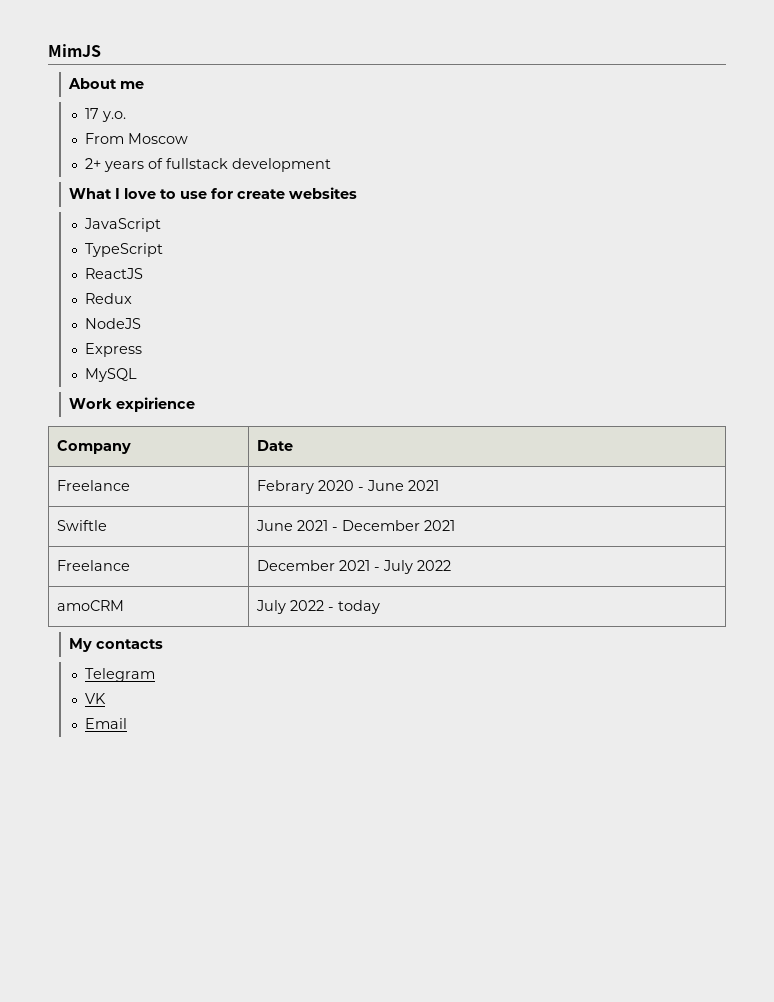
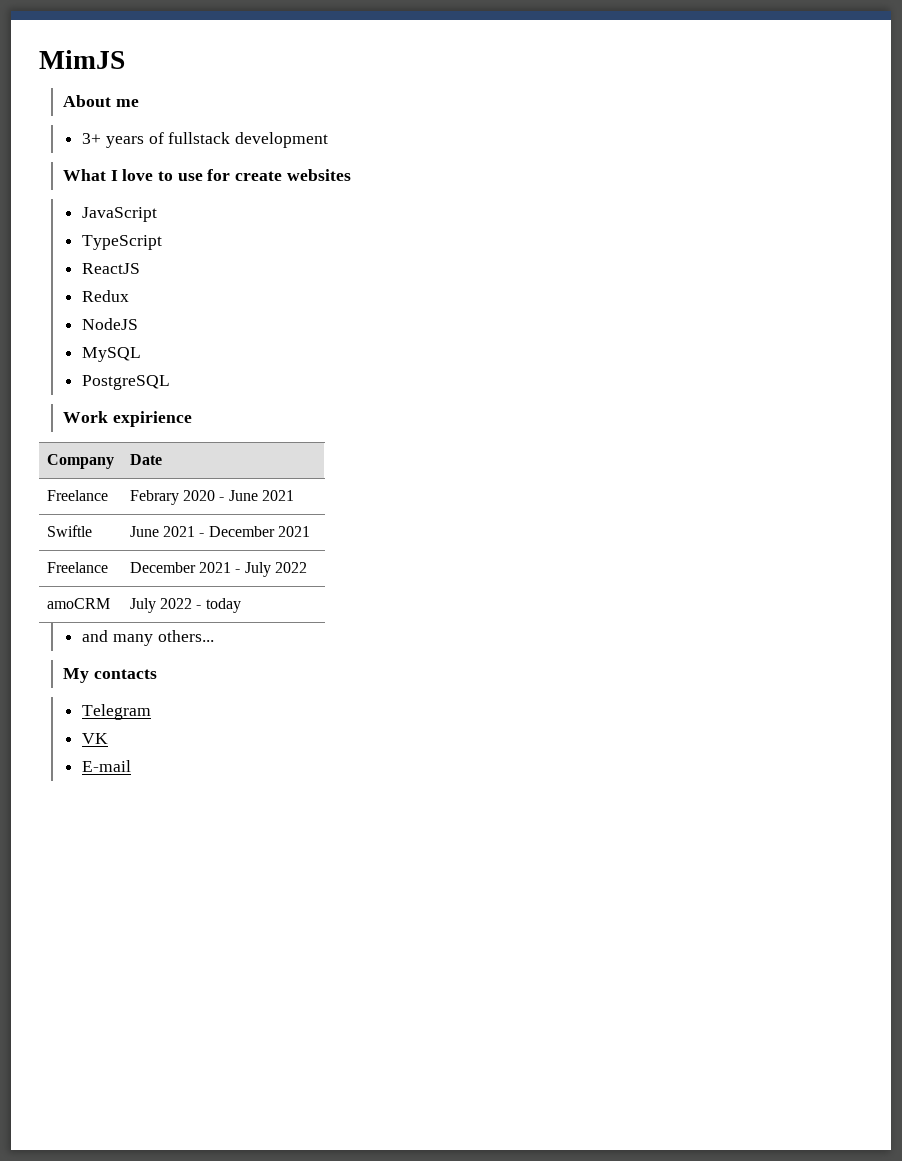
[84,108,126,122] [84,133,188,144] [84,158,101,169] 17 y.o. // From Moscow // 2+ -> [82,133,102,144] 3+
[84,343,142,357] [84,368,137,382] Express // MySQL -> [82,347,142,362] [82,375,171,390] MySQL // PostgreSQL
(380, 607) none -> [82,630,214,646] // and many others...
[84,718,127,729] Email -> [82,760,132,772] E-mail

